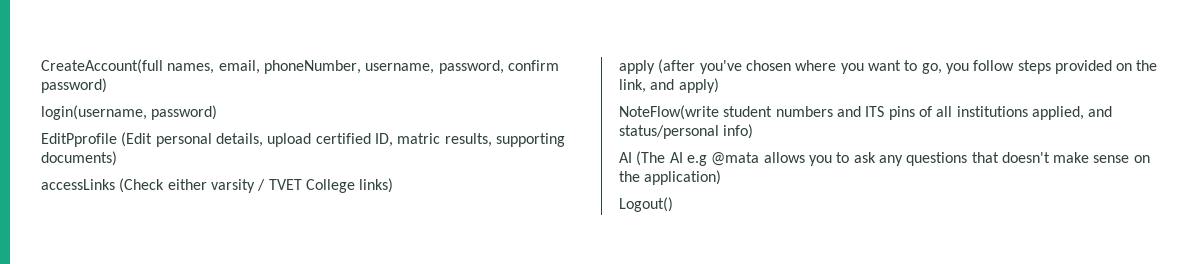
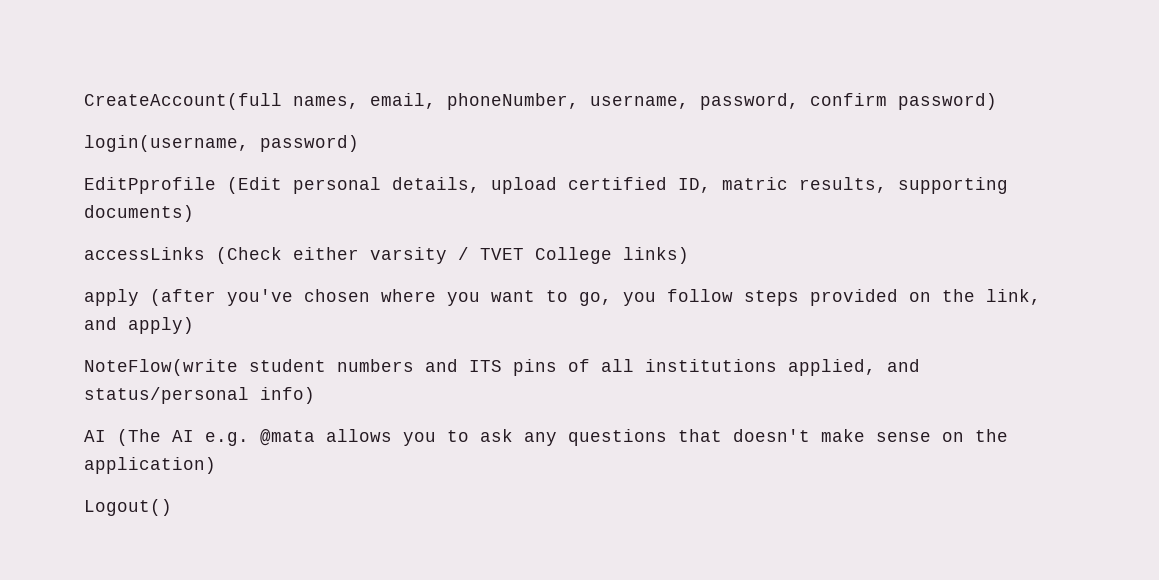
[686,155,707,166] e.g -> [205,432,249,446] e.g.

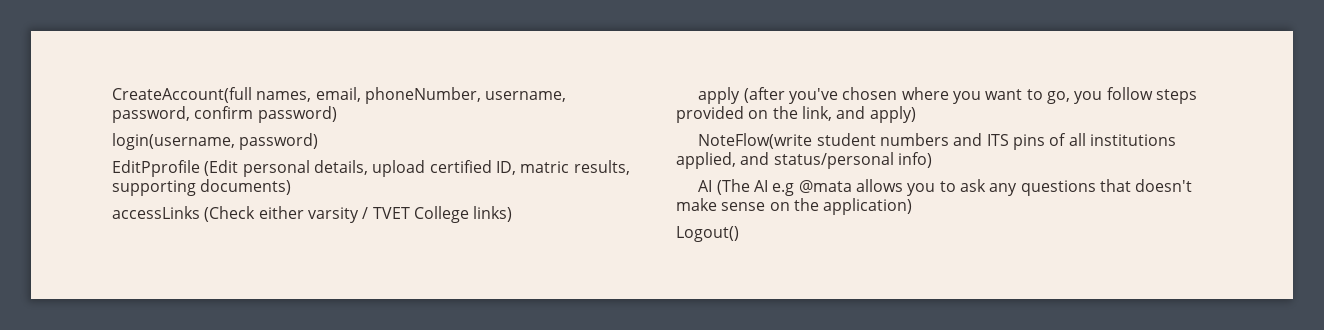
[205,432,249,446] e.g. -> [772,183,795,196] e.g

